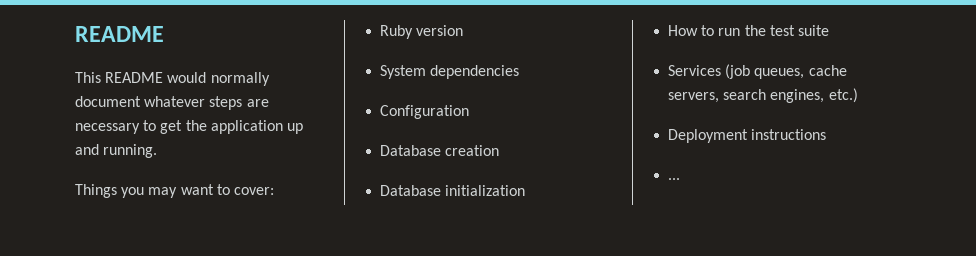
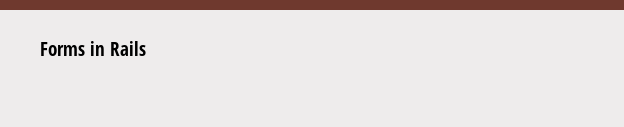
[75,26,164,42] [75,72,270,86] [75,96,269,110] [75,120,303,134] [75,144,158,158] [75,184,274,198] [380,25,464,39] [380,65,520,79] [380,105,470,119] [380,145,500,156] [380,185,526,196] [668,25,829,36] [668,64,847,79] [668,88,858,103] [668,129,827,143] [668,178,681,180] README // This README would normally document whatever steps are necessary to get the application up and running. // Things you may want to cover: // Ruby version // System dependencies // Configuration // Database creation // Database initialization // How to run the test suite // Services (job queues, cache servers, search engines, etc.) // Deployment instructions // ... -> [40,41,147,56] Forms in Rails

